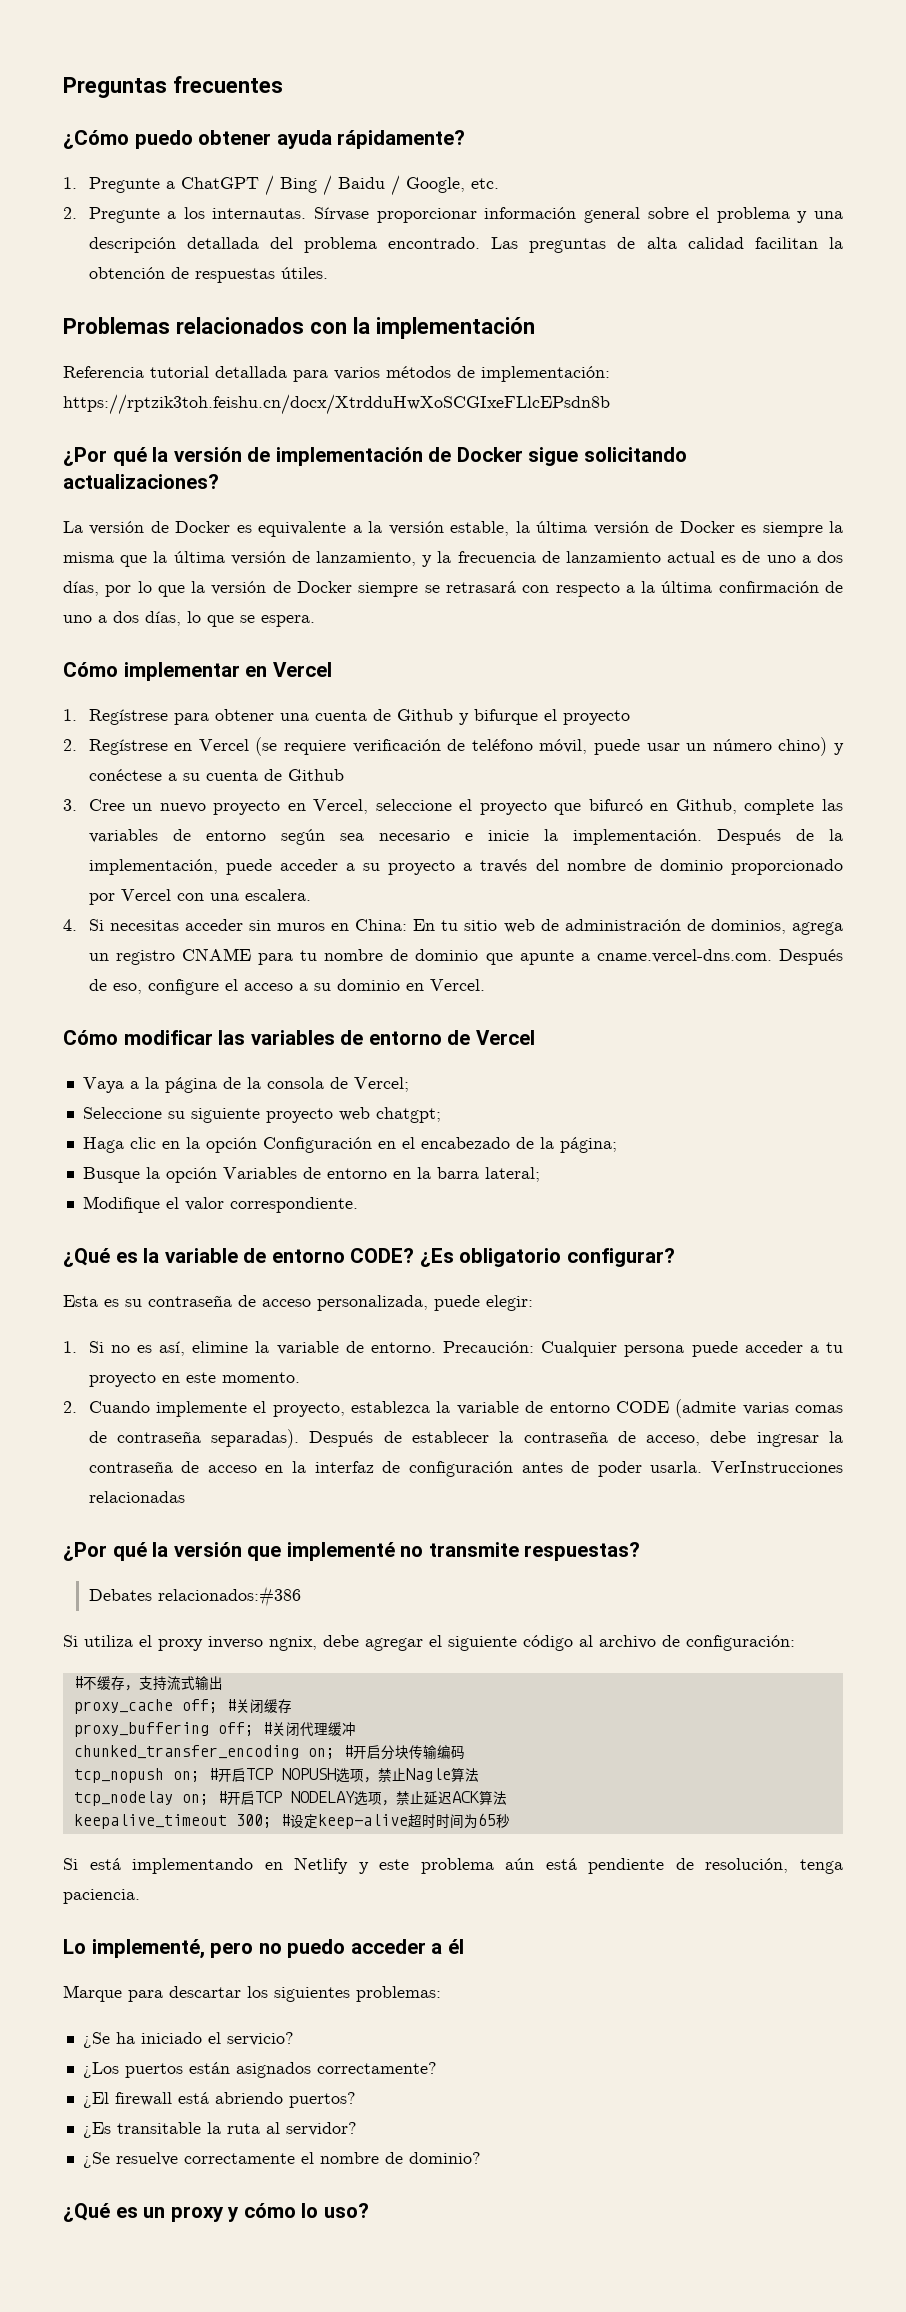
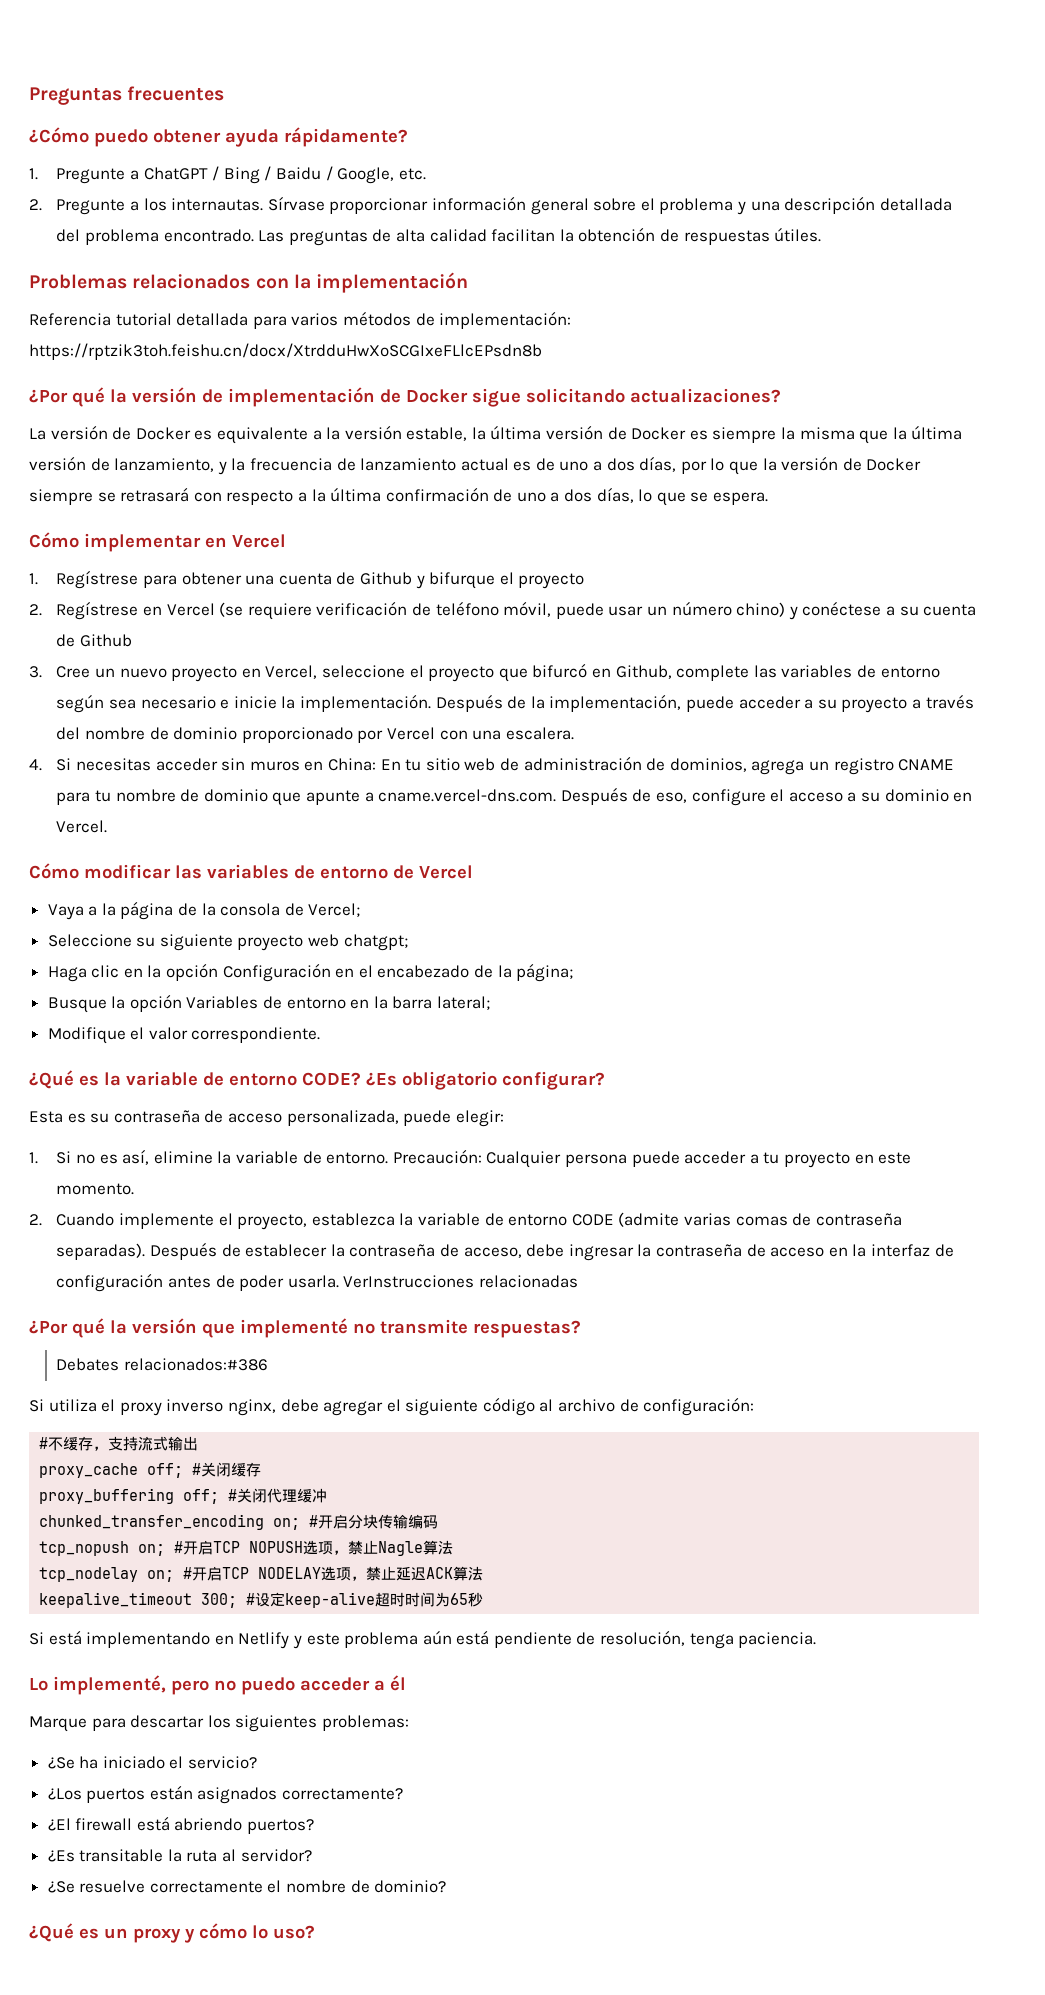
[269,1636,317,1651] ngnix, -> [227,1399,276,1416] nginx,

